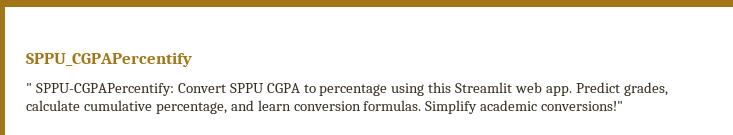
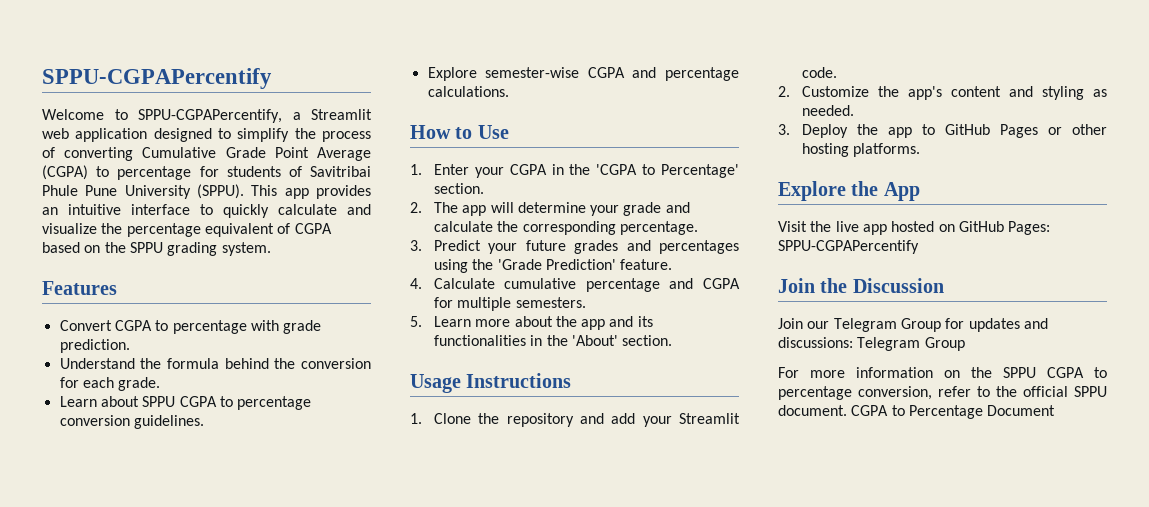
[26,52,192,67] [26,82,668,96] [26,100,624,114] SPPU_CGPAPercentify // " SPPU-CGPAPercentify: Convert SPPU CGPA to percentage using this Streamlit web app. Predict grades, calculate cumulative percentage, and learn conversion formulas. Simplify academic conversions!" -> [42,68,272,89] [42,109,372,123] [42,128,371,142] [42,147,372,161] [42,165,372,180] [42,184,371,199] [42,204,371,218] [42,223,332,237] [42,242,271,256] [42,281,117,295] [59,320,322,334] [59,339,130,353] [59,358,371,369] [59,377,161,391] [59,396,312,410] [59,415,204,429] [427,67,739,81] [427,86,509,97] [410,125,509,139] [410,164,739,178] [433,183,484,194] [410,202,690,216] [433,221,698,235] [410,240,739,254] [433,259,673,273] [410,278,740,292] [433,297,586,311] [410,316,653,330] [433,335,673,346] [410,373,572,393] [410,413,740,427] [801,67,837,78] [778,86,1107,100] [801,105,854,116] [778,124,1107,138] [801,143,921,157] [778,181,920,201] [778,221,1051,235] [778,240,919,254] [778,278,944,293] [778,318,1048,332] [778,337,965,351] [778,367,1107,378] [778,386,1107,400] [778,405,1056,419] SPPU-CGPAPercentify // Welcome to SPPU-CGPAPercentify, a Streamlit web application designed to simplify the process of converting Cumulative Grade Point Average (CGPA) to percentage for students of Savitribai Phule Pune University (SPPU). This app provides an intuitive interface to quickly calculate and visualize the percentage equivalent of CGPA based on the SPPU grading system. // Features // Convert CGPA to percentage with grade prediction. // Understand the formula behind the conversion for each grade. // Learn about SPPU CGPA to percentage conversion guidelines. // Explore semester-wise CGPA and percentage calculations. // How to Use // 1. Enter your CGPA in the 'CGPA to Percentage' section. // 2. The app will determine your grade and calculate the corresponding percentage. // 3. Predict your future grades and percentages using the 'Grade Prediction' feature. // 4. Calculate cumulative percentage and CGPA for multiple semesters. // 5. Learn more about the app and its functionalities in the 'About' section. // Usage Instructions // 1. Clone the repository and add your Streamlit code. // 2. Customize the app's content and styling as needed. // 3. Deploy the app to GitHub Pages or other hosting platforms. // Explore the App // Visit the live app hosted on GitHub Pages: SPPU-CGPAPercentify // Join the Discussion // Join our Telegram Group for updates and discussions: Telegram Group // For more information on the SPPU CGPA to percentage conversion, refer to the official SPPU document. CGPA to Percentage Document

